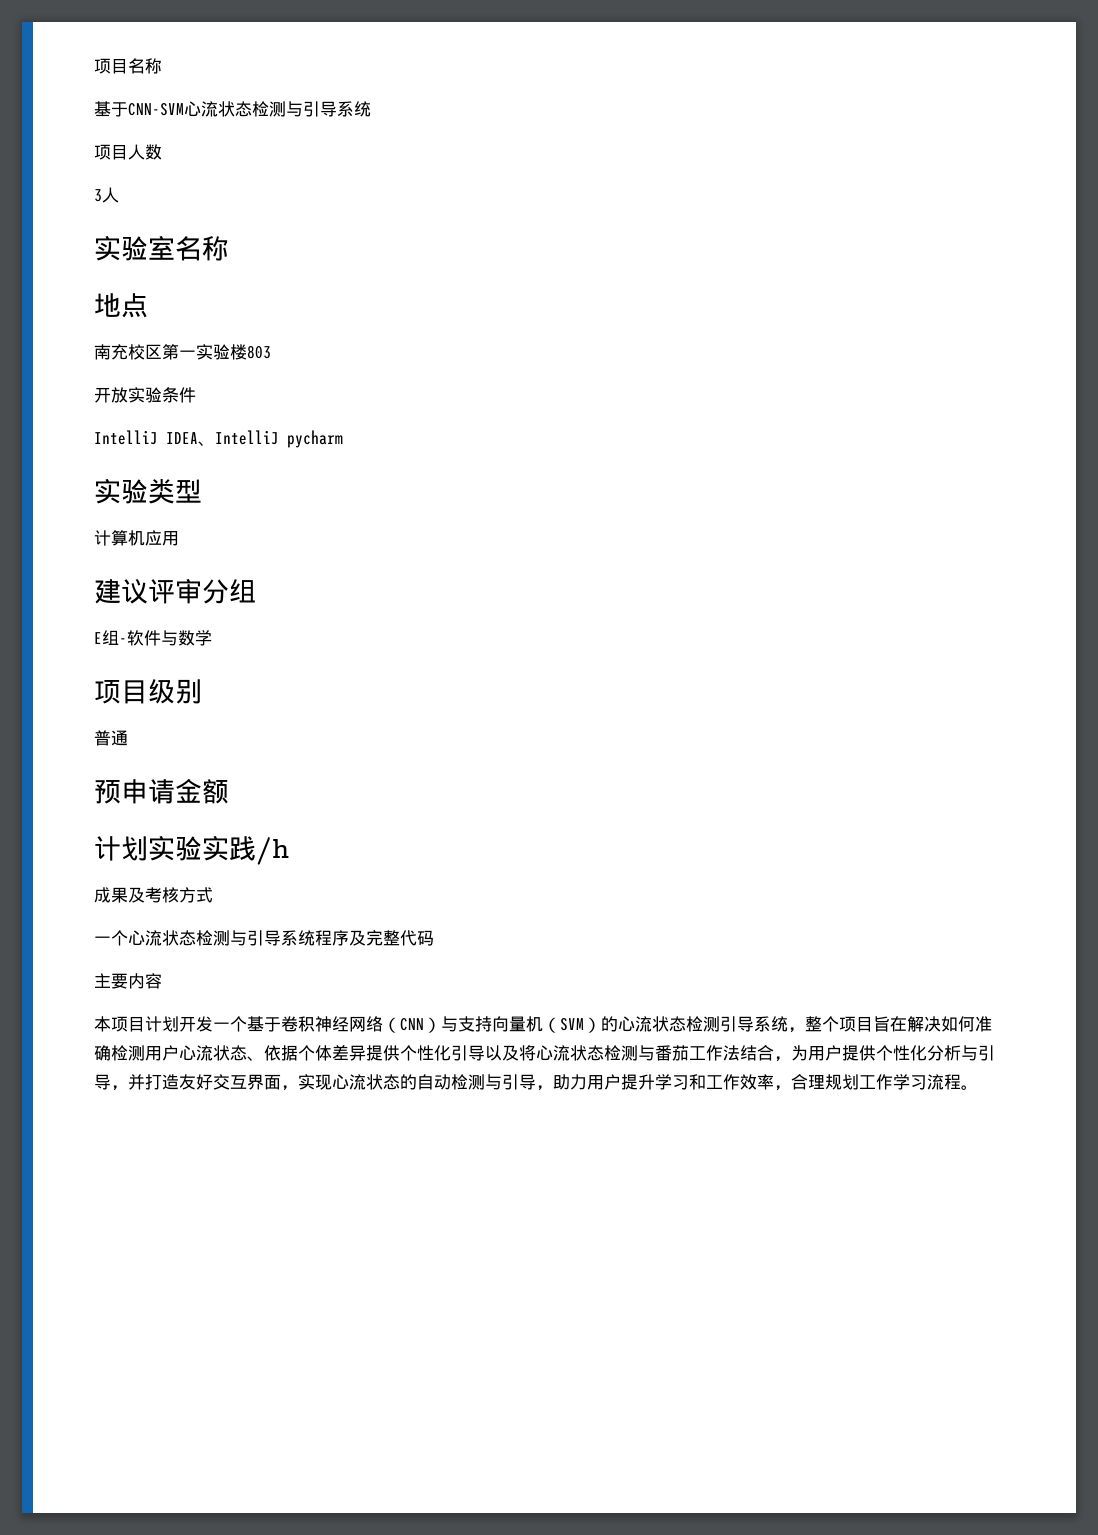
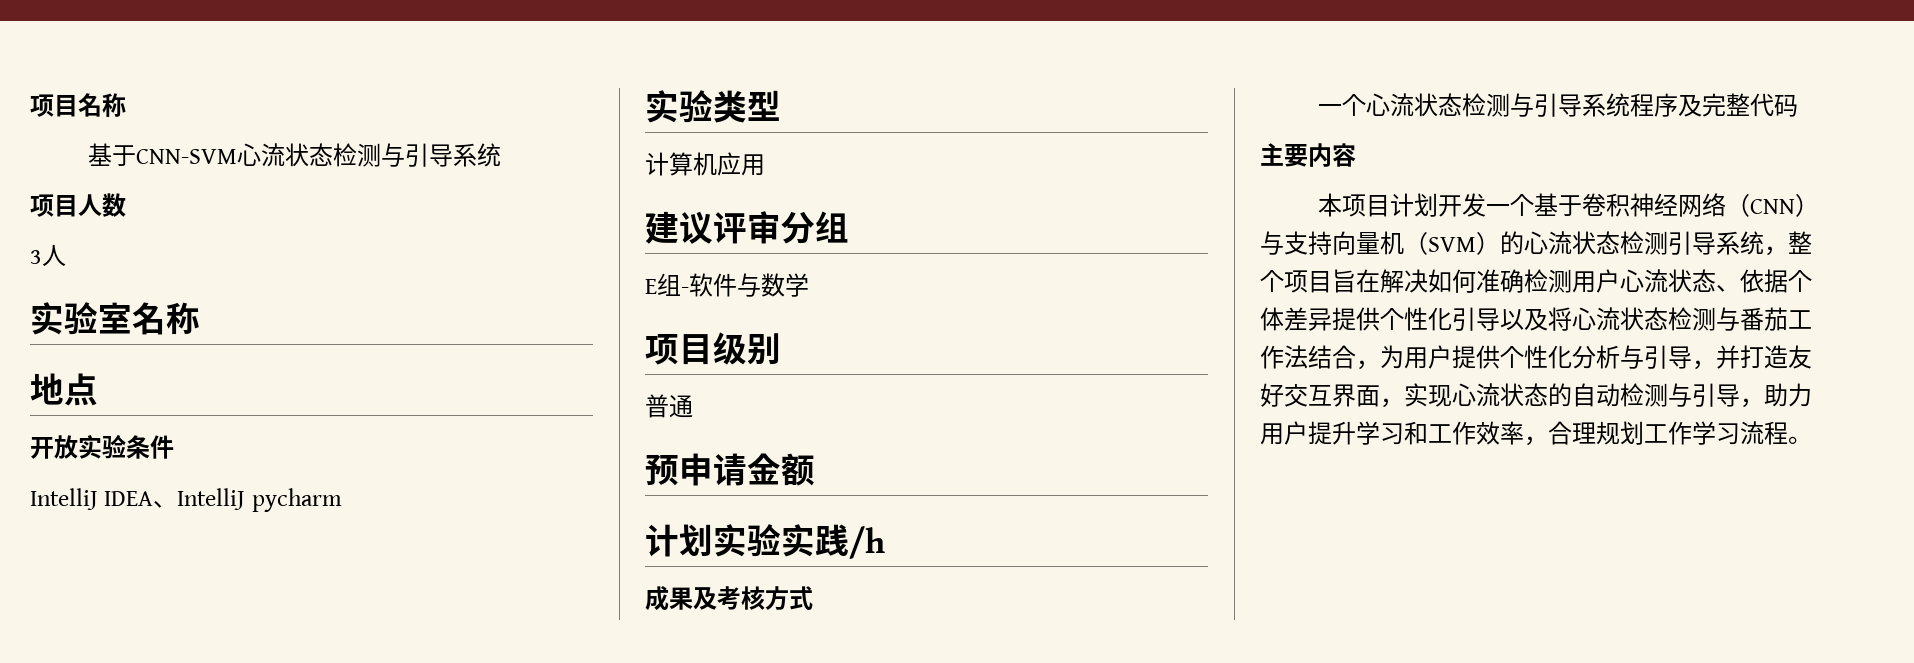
[94,344,271,360] // 南充校区第一实验楼803 -> (98, 389) none

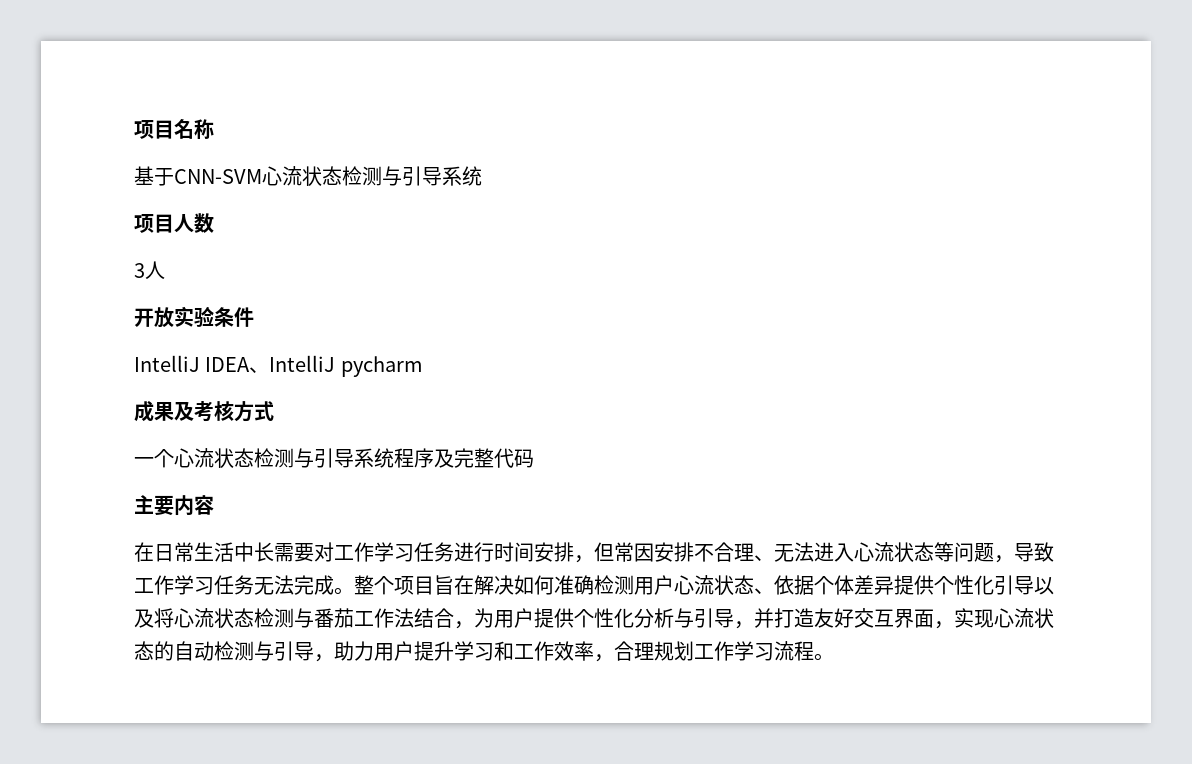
[30,302,200,335] [30,373,98,406] // 实验室名称 // 地点 -> (165, 270) none
[645,90,781,123] [645,152,765,176] [645,211,849,244] [645,273,809,297] [645,332,781,365] [645,394,693,418] [645,453,815,486] [645,524,885,559] // 实验类型 // 计算机应用 // 建议评审分组 // E组-软件与数学 // 项目级别 // 普通 // 预申请金额 // 计划实验实践/h -> (423, 366) none
[1318,193,1820,217] [1260,231,1788,256] 本项目计划开发一个基于卷积神经网络（CNN）与支持向量机（SVM）的心流状态检测引导系统， -> [134,542,1054,563] [134,575,354,595] 在日常生活中长需要对工作学习任务进行时间安排，但常因安排不合理、无法进入心流状态等问题，导致工作学习任务无法完成。

